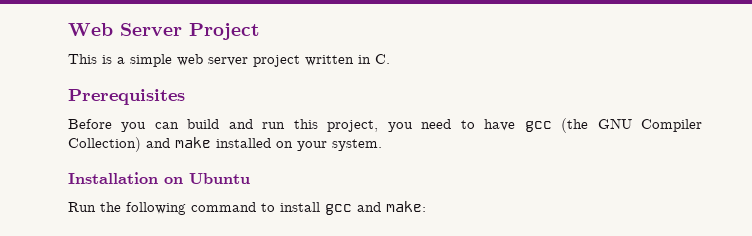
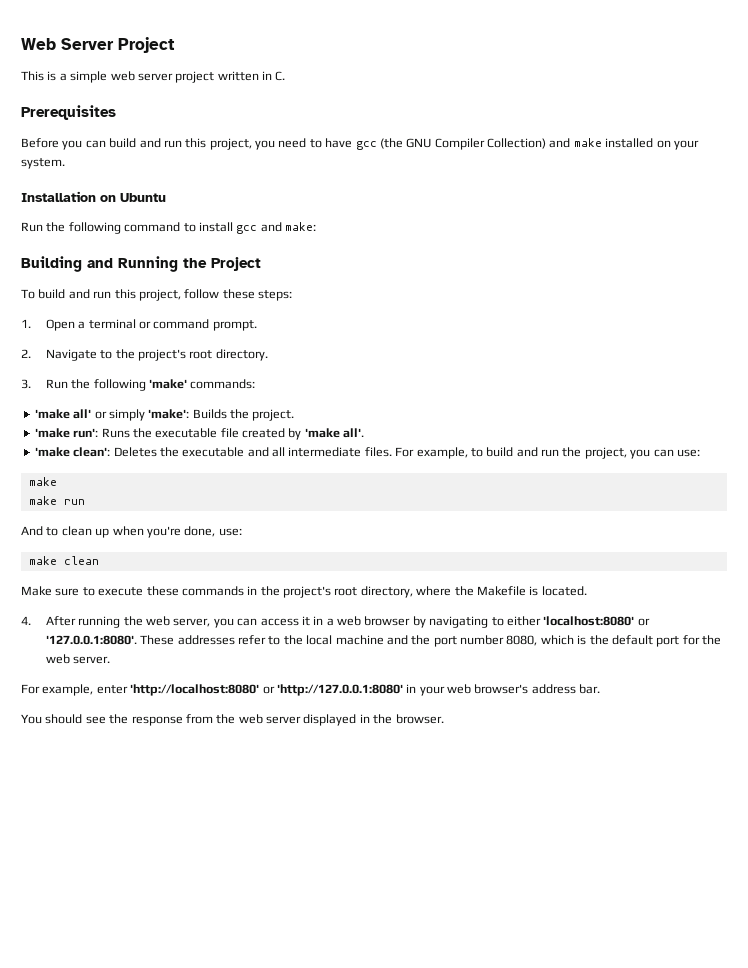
(426, 206) none -> [21,256,261,272] [21,289,292,301] [21,319,257,331] [21,349,268,361] [21,379,256,391] [34,409,295,421] [34,428,365,440] [34,447,700,459] [28,477,57,486] [28,496,85,505] [21,526,242,538] [28,556,99,565] [21,586,587,598] [21,616,650,628] [45,635,722,647] [45,654,111,664] [21,684,601,696] [21,714,444,726] // Building and Running the Project // To build and run this project, follow these steps: // 1. Open a terminal or command prompt. // 2. Navigate to the project's root directory. // 3. Run the following 'make' commands: // 'make all' or simply 'make': Builds the project. // 'make run': Runs the executable file created by 'make all'. // 'make clean': Deletes the executable and all intermediate files. For example, to build and run the project, you can use: // make // make run // And to clean up when you're done, use: // make clean // Make sure to execute these commands in the project's root directory, where the Makefile is located. // 4. After running the web server, you can access it in a web browser by navigating to either 'localhost:8080' or '127.0.0.1:8080'. These addresses refer to the local machine and the port number 8080, which is the default port for the web server. // For example, enter 'http://localhost:8080' or 'http://127.0.0.1:8080' in your web browser's address bar. // You should see the response from the web server displayed in the browser.

